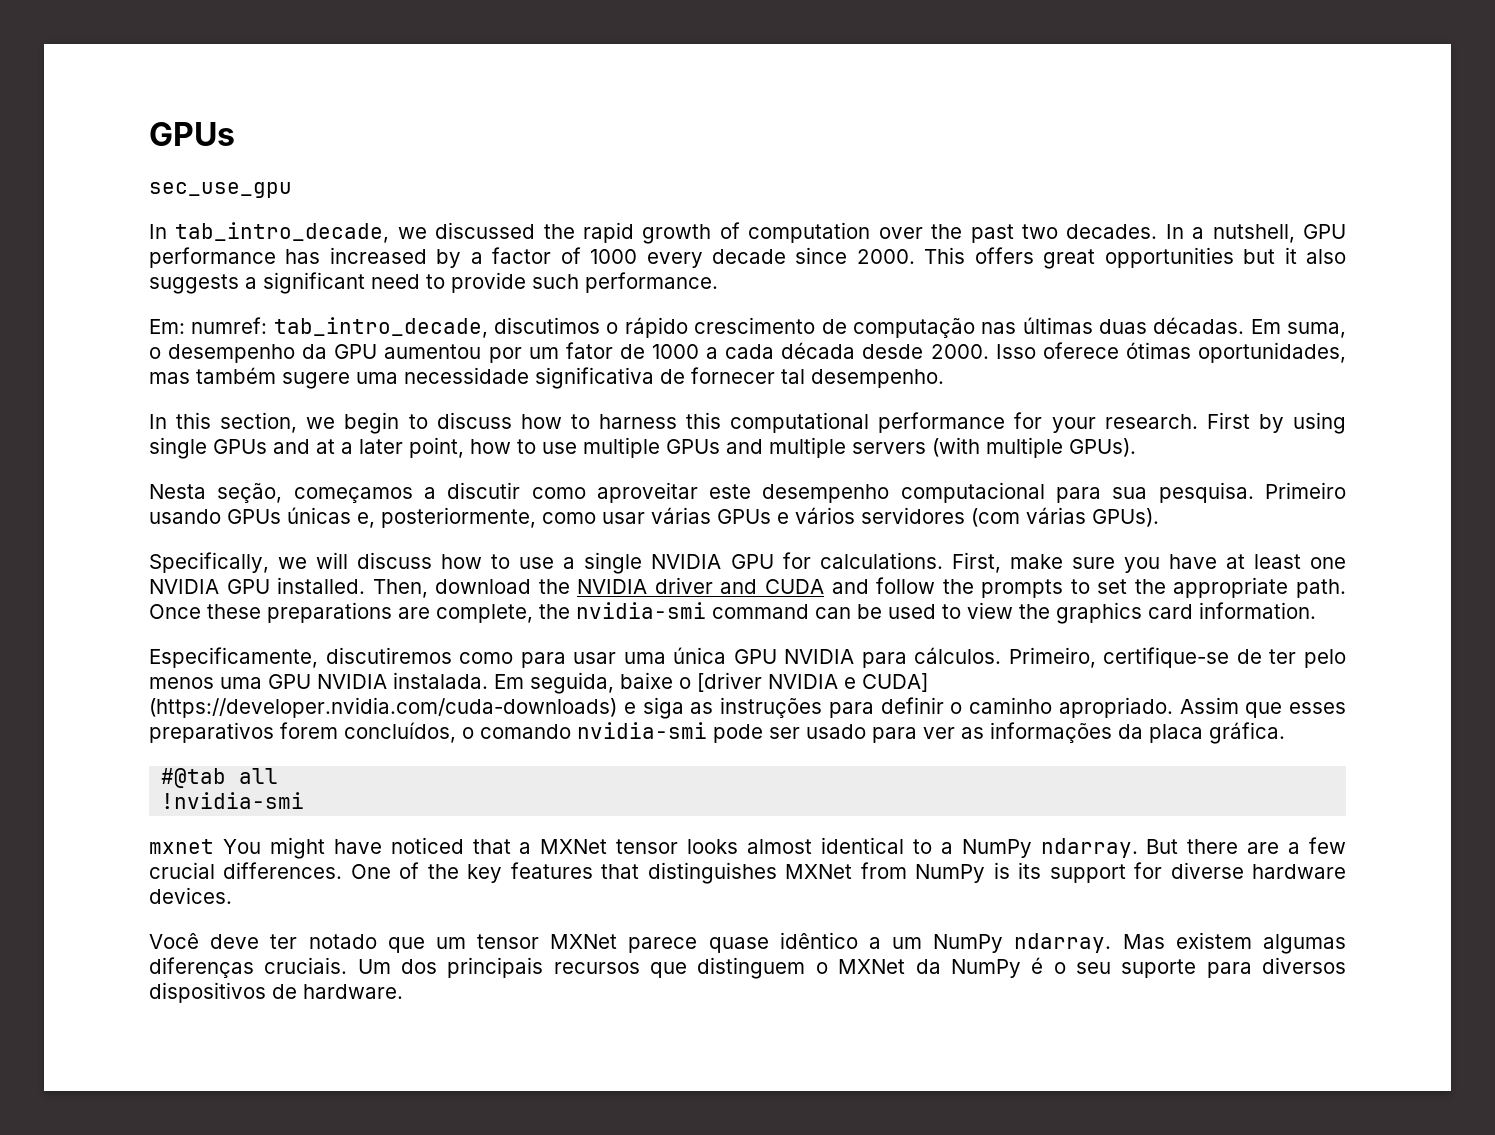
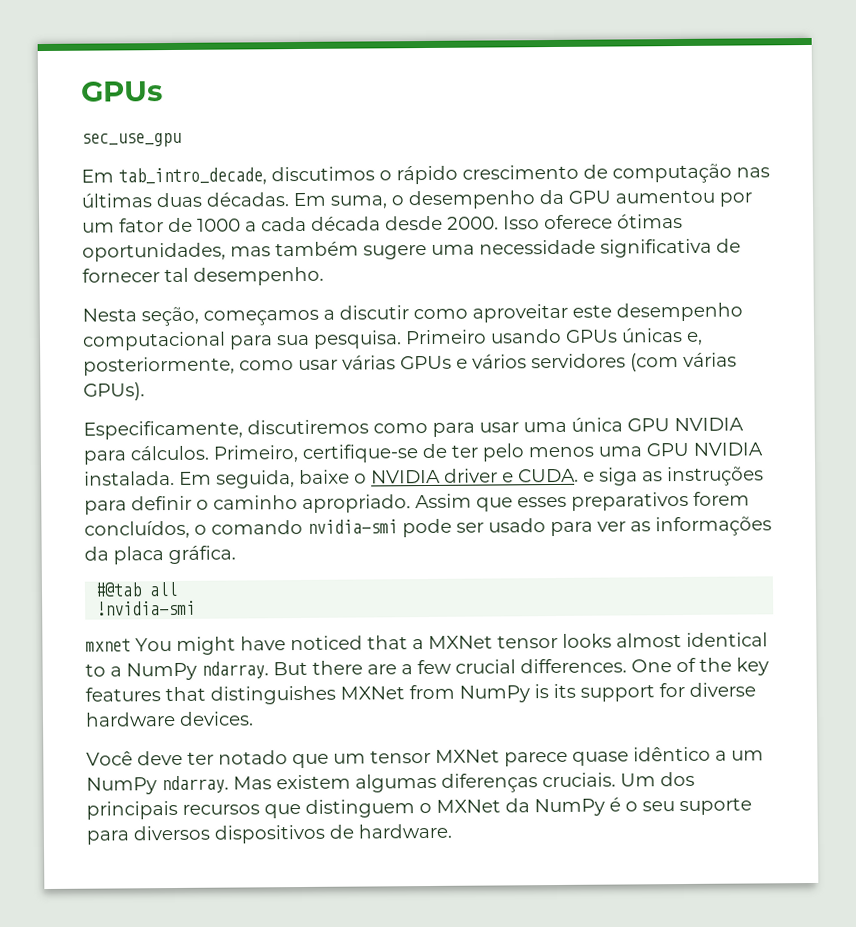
[149,222,1346,244] [149,247,1346,269] [149,272,718,294] [149,317,268,334] In tab_intro_decade, we discussed the rapid growth of computation over the past two decades. In a nutshell, GPU performance has increased by a factor of 1000 every decade since 2000. This offers great opportunities but it also suggests a significant need to provide such performance. // Em: numref: -> [81,169,114,183] Em
[149,412,1346,434] [149,437,1136,459] // In this section, we begin to discuss how to harness this computational performance for your research. First by using single GPUs and at a later point, how to use multiple GPUs and multiple servers (with multiple GPUs). -> (324, 276) none
[149,552,1346,574] [149,577,1346,598] [149,602,1316,624] // Specifically, we will discuss how to use a single NVIDIA GPU for calculations. First, make sure you have at least one NVIDIA GPU installed. Then, download the NVIDIA driver and CUDA and follow the prompts to set the appropriate path. Once these preparations are complete, the nvidia-smi command can be used to view the graphics card information. -> (145, 391) none
[697,672,928,692] [149,697,617,718] [driver NVIDIA e CUDA] (https://developer.nvidia.com/cuda-downloads) -> [371,468,579,484] NVIDIA driver e CUDA.

